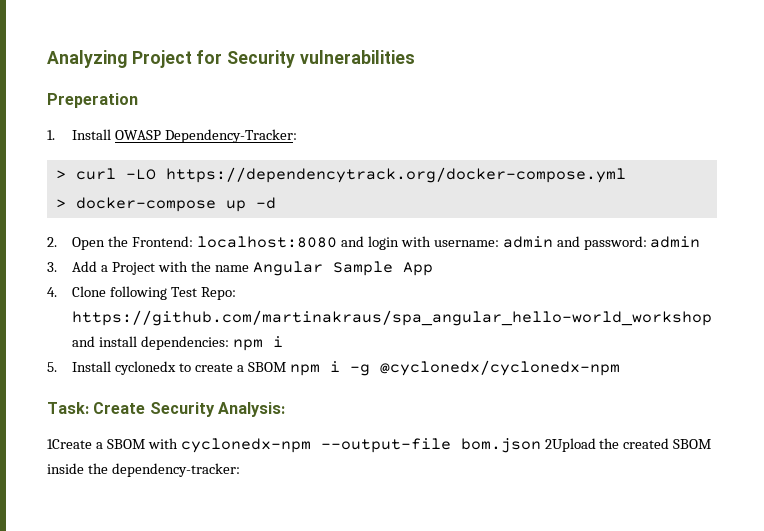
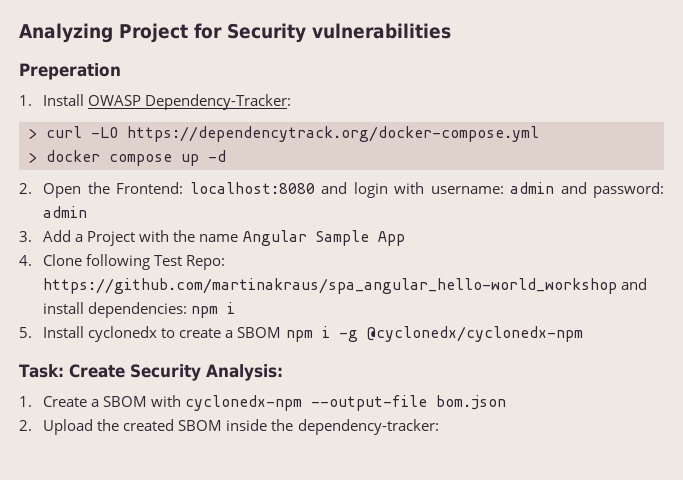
[75,197,216,212] docker-compose -> [46,150,172,166] docker compose
[47,439,92,449] 1Create -> [19,396,88,407] 1. Create
[544,438,596,452] 2Upload -> [19,419,94,435] // 2. Upload

